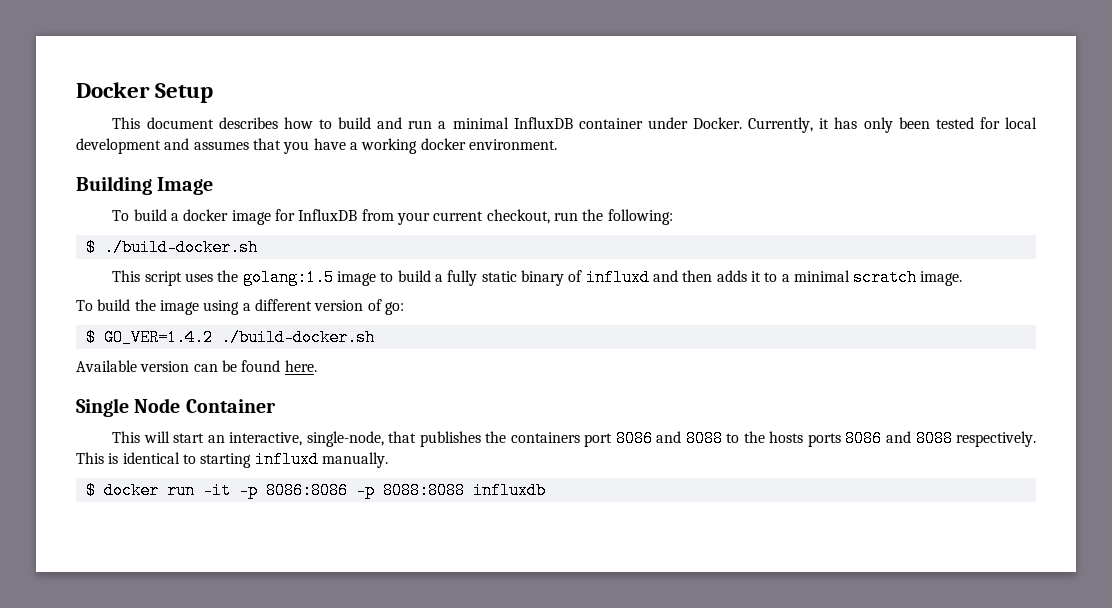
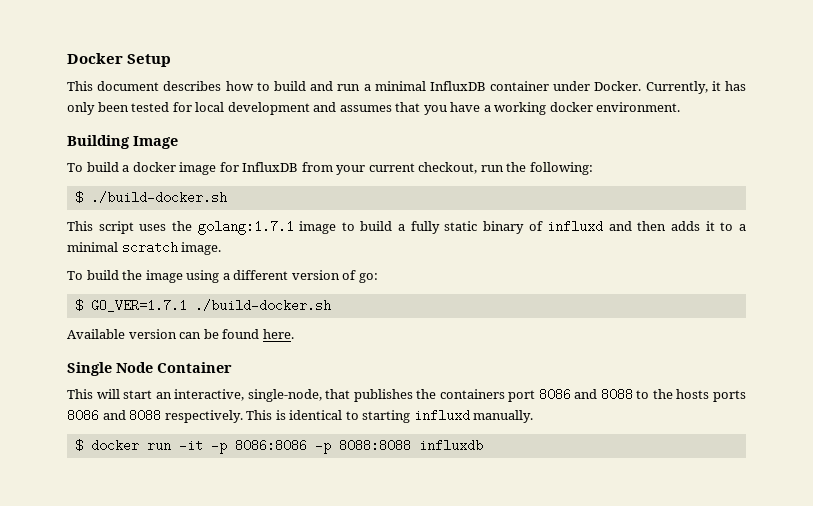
[242,269,334,286] golang:1.5 -> [197,220,294,235] golang:1.7.1
[103,329,213,346] GO_VER=1.4.2 -> [90,299,187,312] GO_VER=1.7.1

